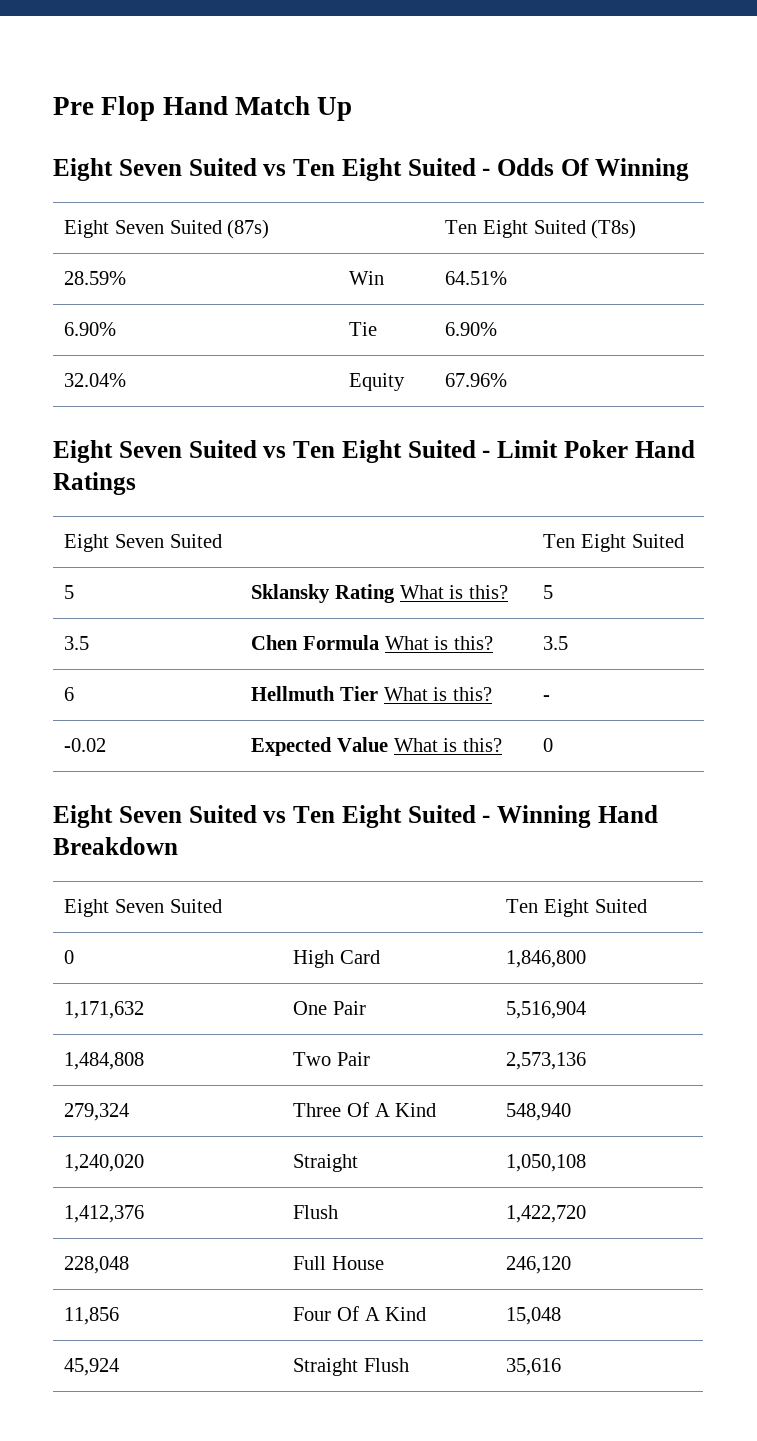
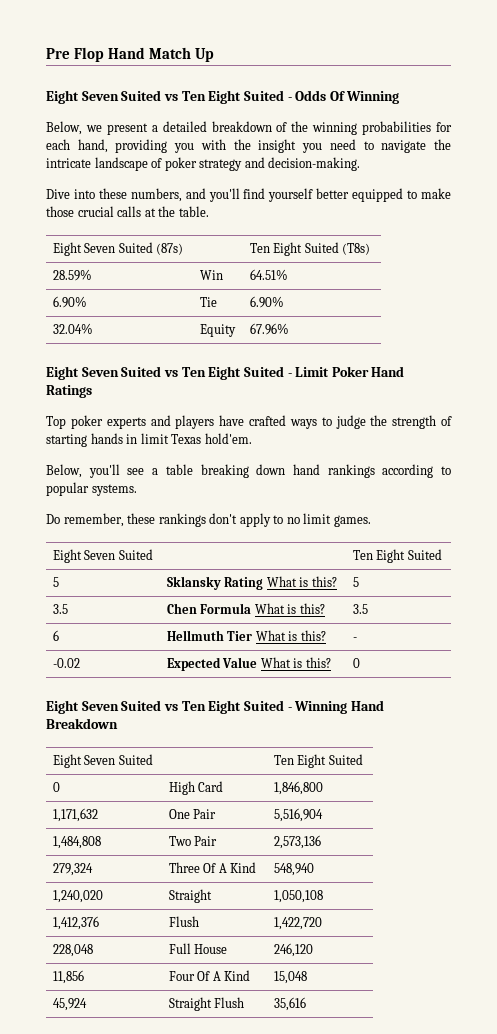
(689, 169) none -> [46,121,452,135] [46,139,452,153] [46,157,361,171] [46,188,452,202] [46,206,209,217] // Below, we present a detailed breakdown of the winning probabilities for each hand, providing you with the insight you need to navigate the intricate landscape of poker strategy and decision-making. // Dive into these numbers, and you'll find yourself better equipped to make those crucial calls at the table.
(136, 483) none -> [46,415,452,429] [46,433,252,447] [46,464,451,478] [46,482,137,496] [46,513,371,527] // Top poker experts and players have crafted ways to judge the strength of starting hands in limit Texas hold'em. // Below, you'll see a table breaking down hand rankings according to popular systems. // Do remember, these rankings don't apply to no limit games.

